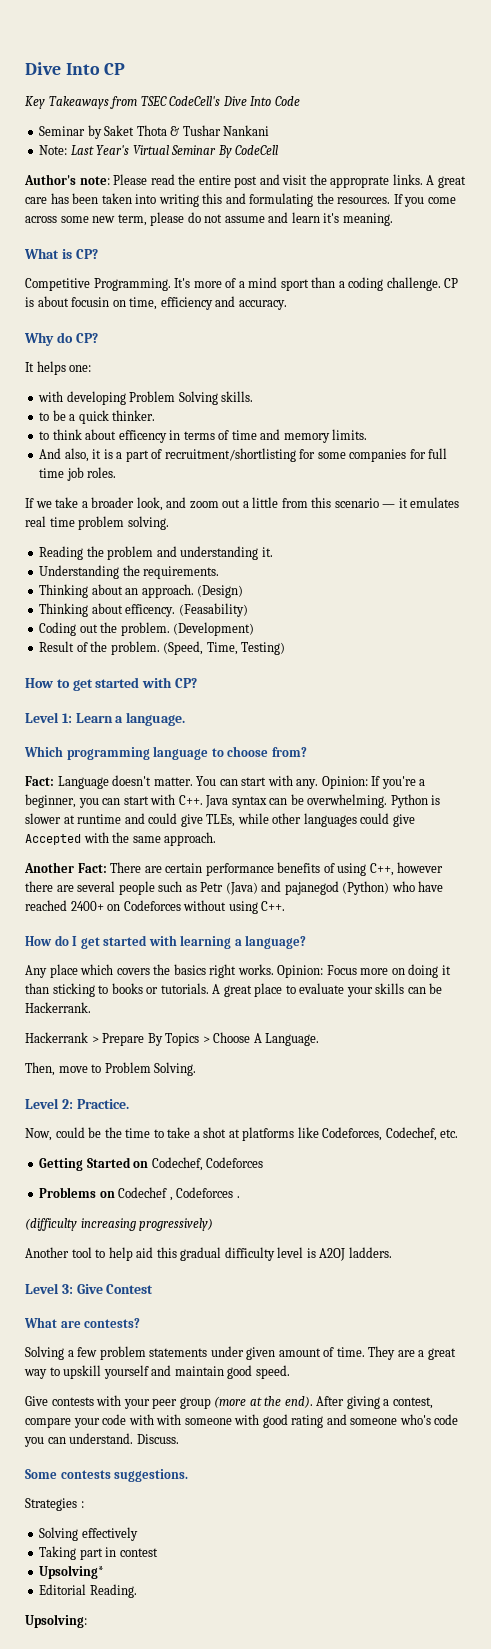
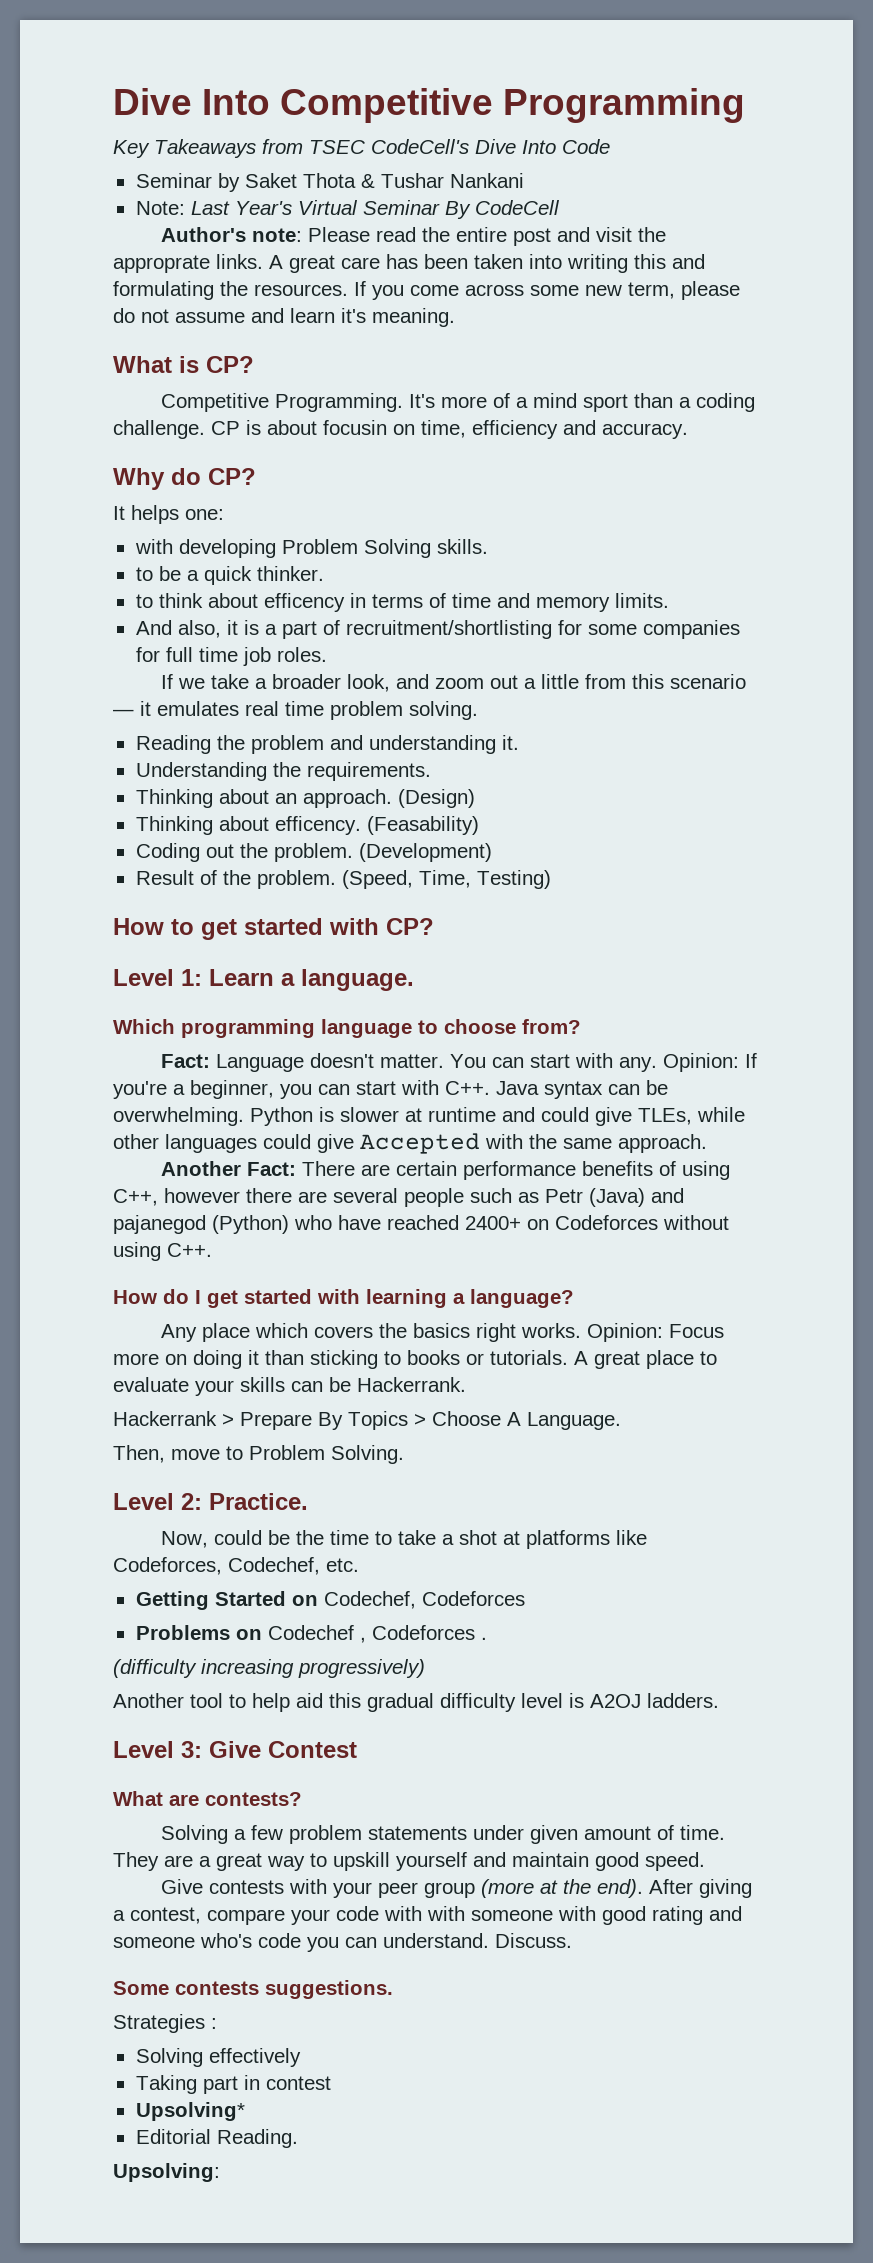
[25,62,126,75] Dive Into CP -> [113,88,745,123] Dive Into Competitive Programming

